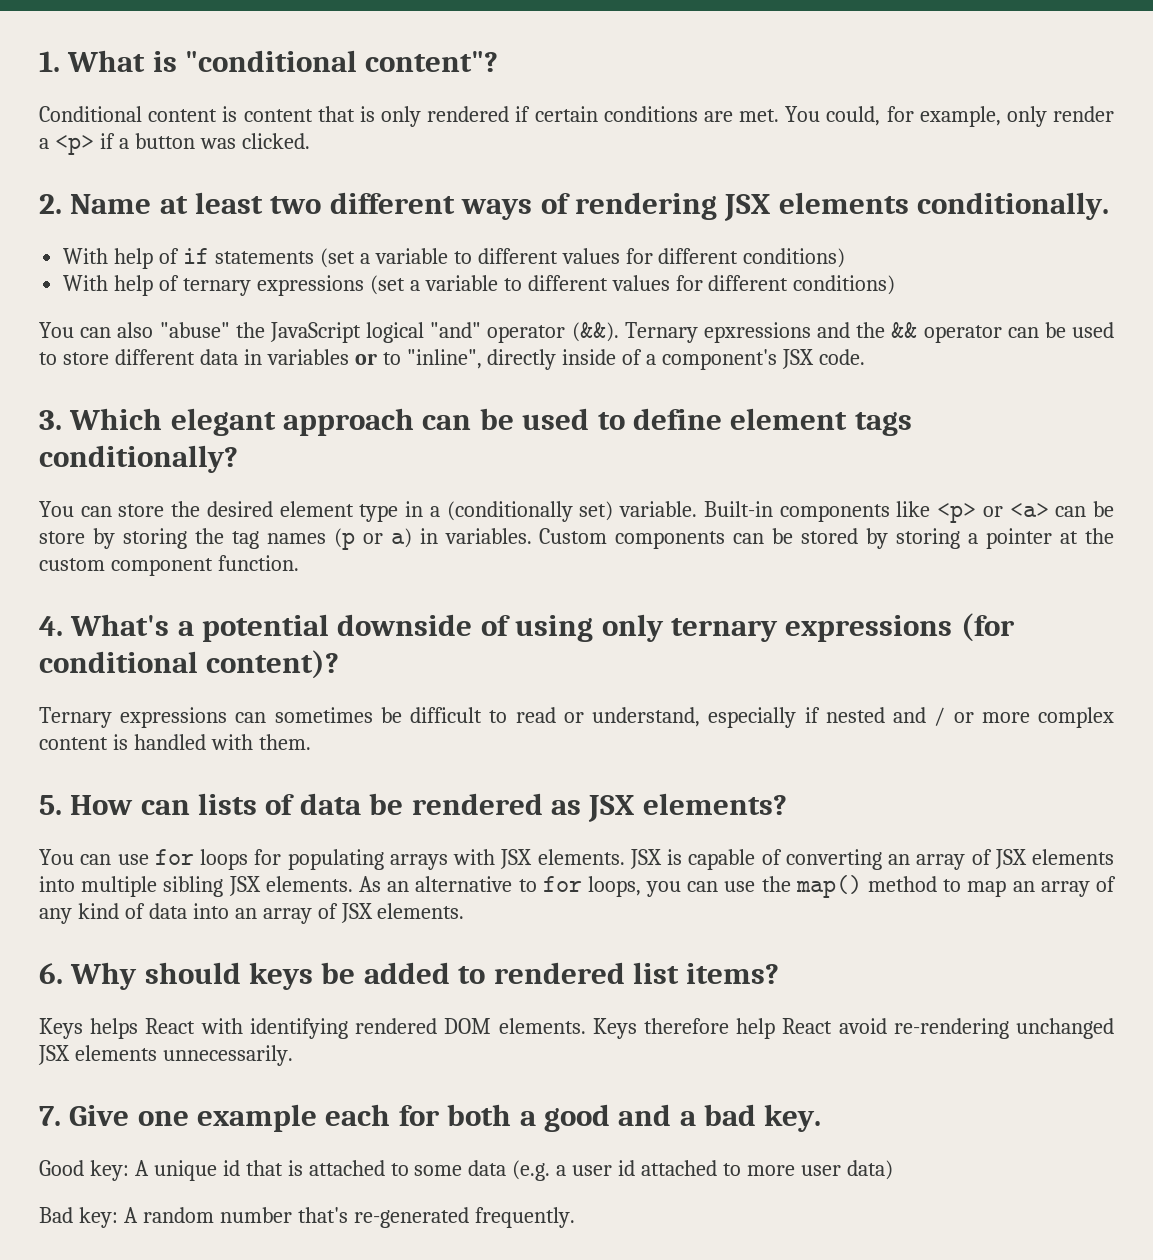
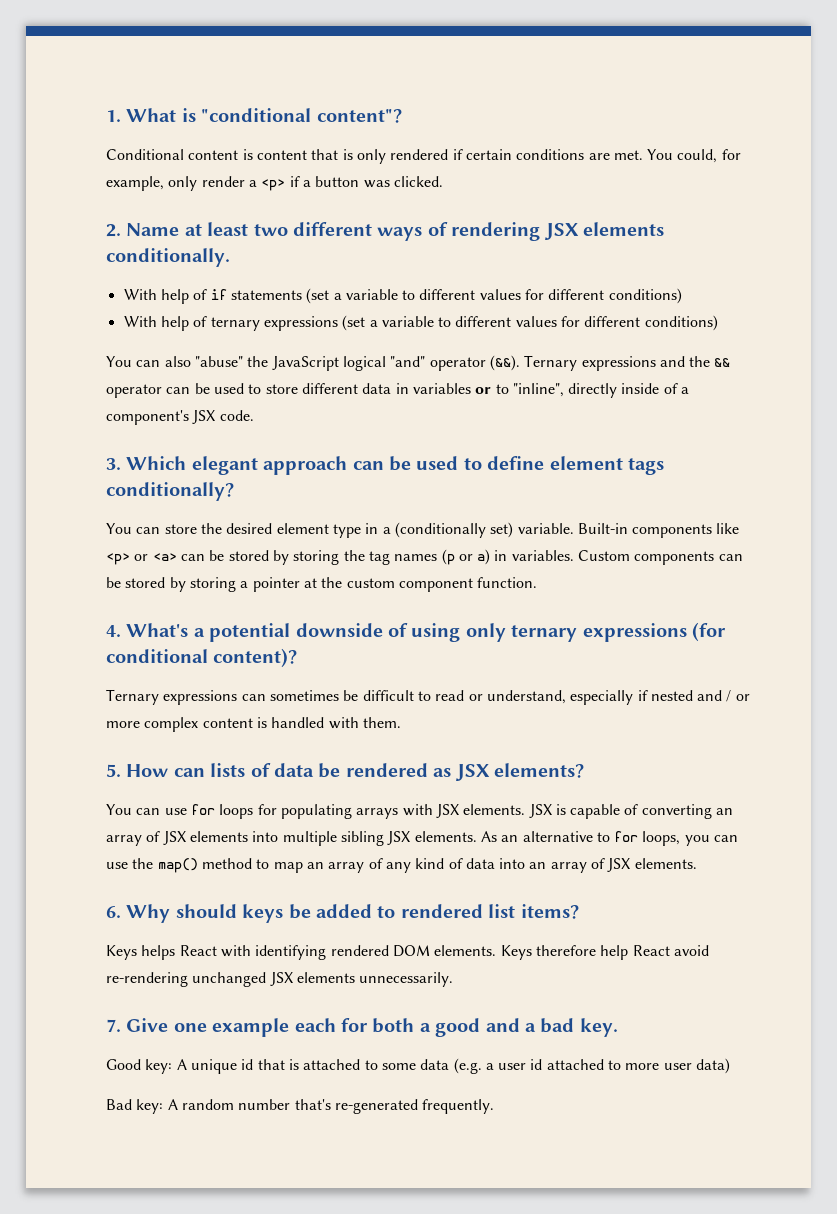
[703,322,811,343] epxressions -> [581,356,656,371] expressions
[39,531,85,544] store -> [228,550,269,561] stored

